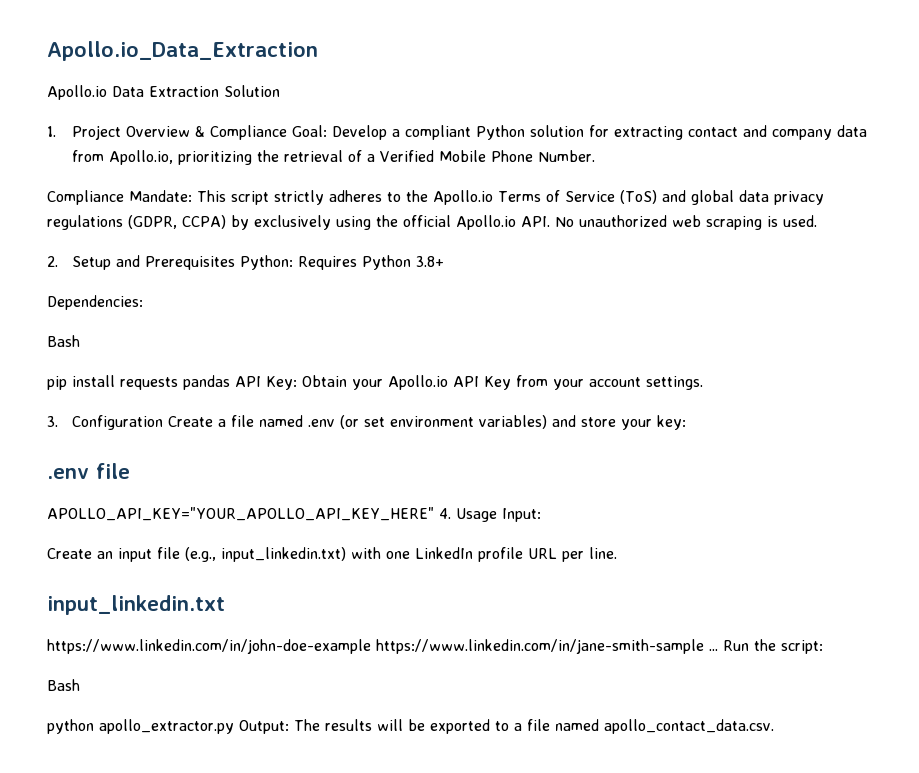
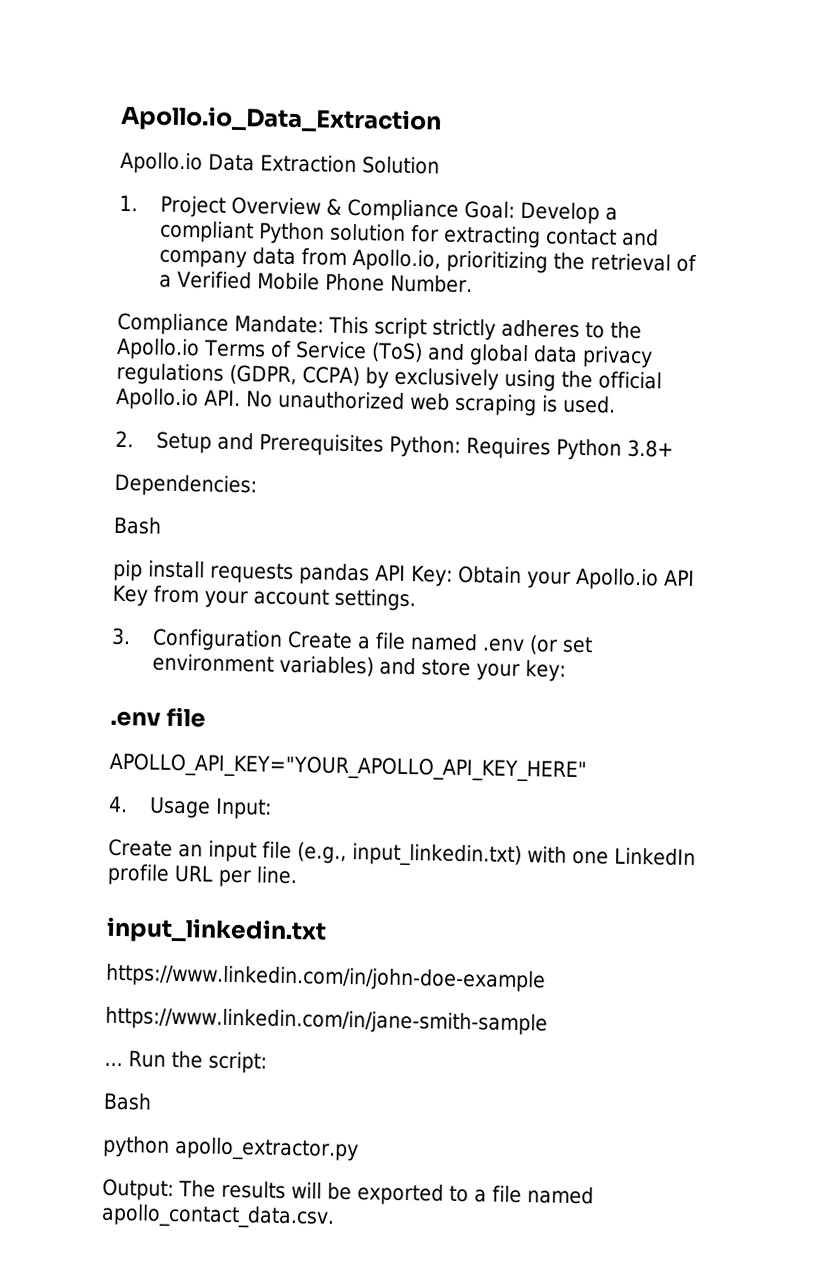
(434, 514) none -> (587, 767) //
(371, 646) none -> (546, 978) //
(704, 646) none -> (548, 1021) //
(234, 726) none -> (359, 1149) //

